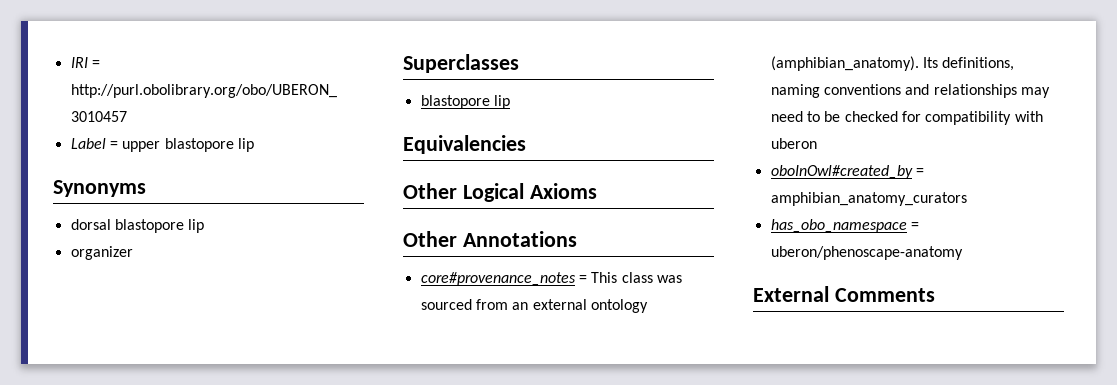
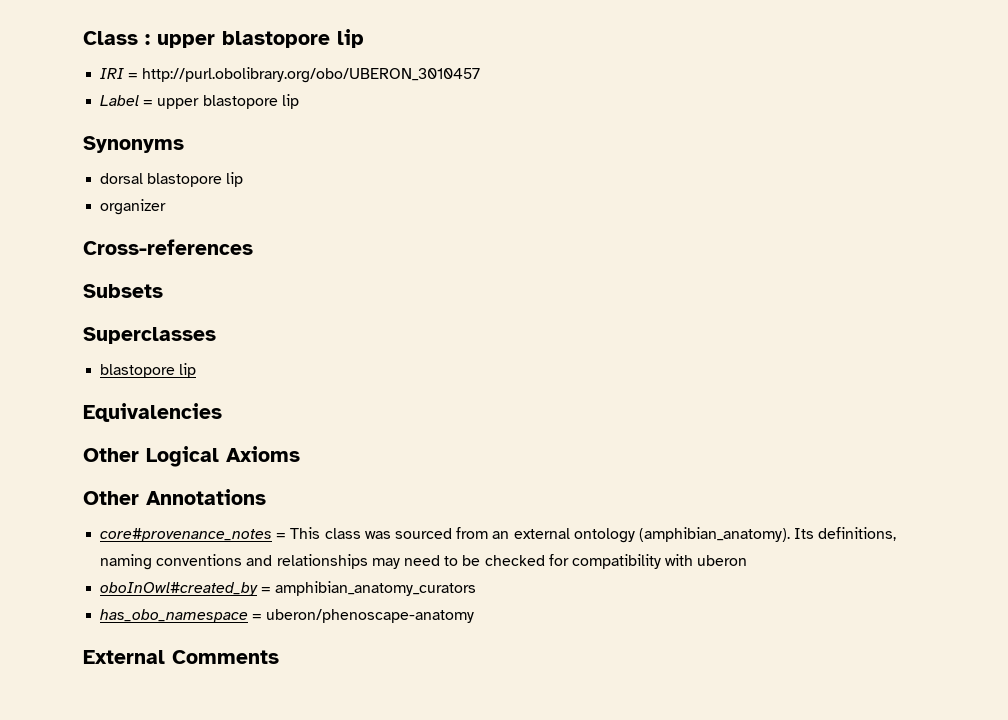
(70, 62) none -> [83,29,364,48] Class : upper blastopore lip //
(133, 253) none -> [83,239,253,255] [83,284,163,298] // Cross-references // Subsets

